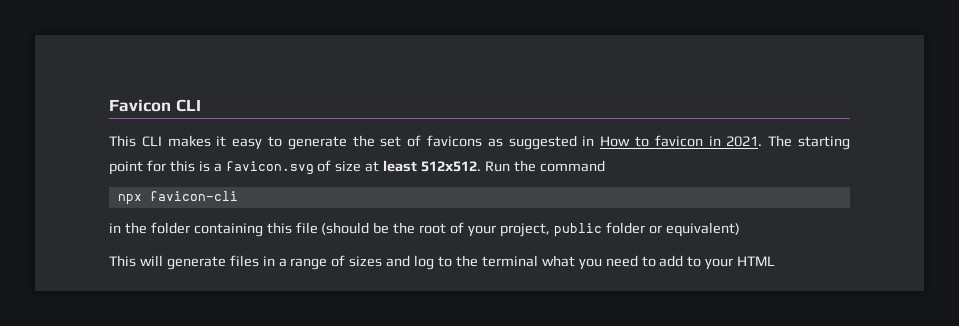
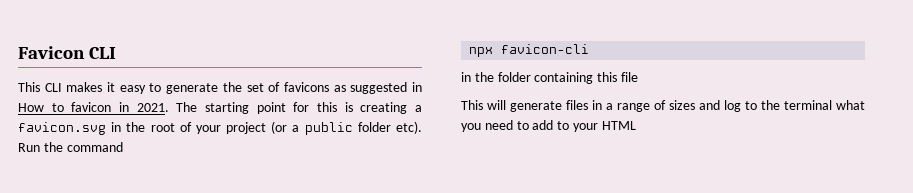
(210, 166) none -> [360,102,408,114] creating
[317,160,482,172] of size at least 512x512. -> [111,121,422,135] in the root of your project (or a public folder etc).
[321,222,740,237] (should be the root of your project, public folder or equivalent) -> (638, 77) none

